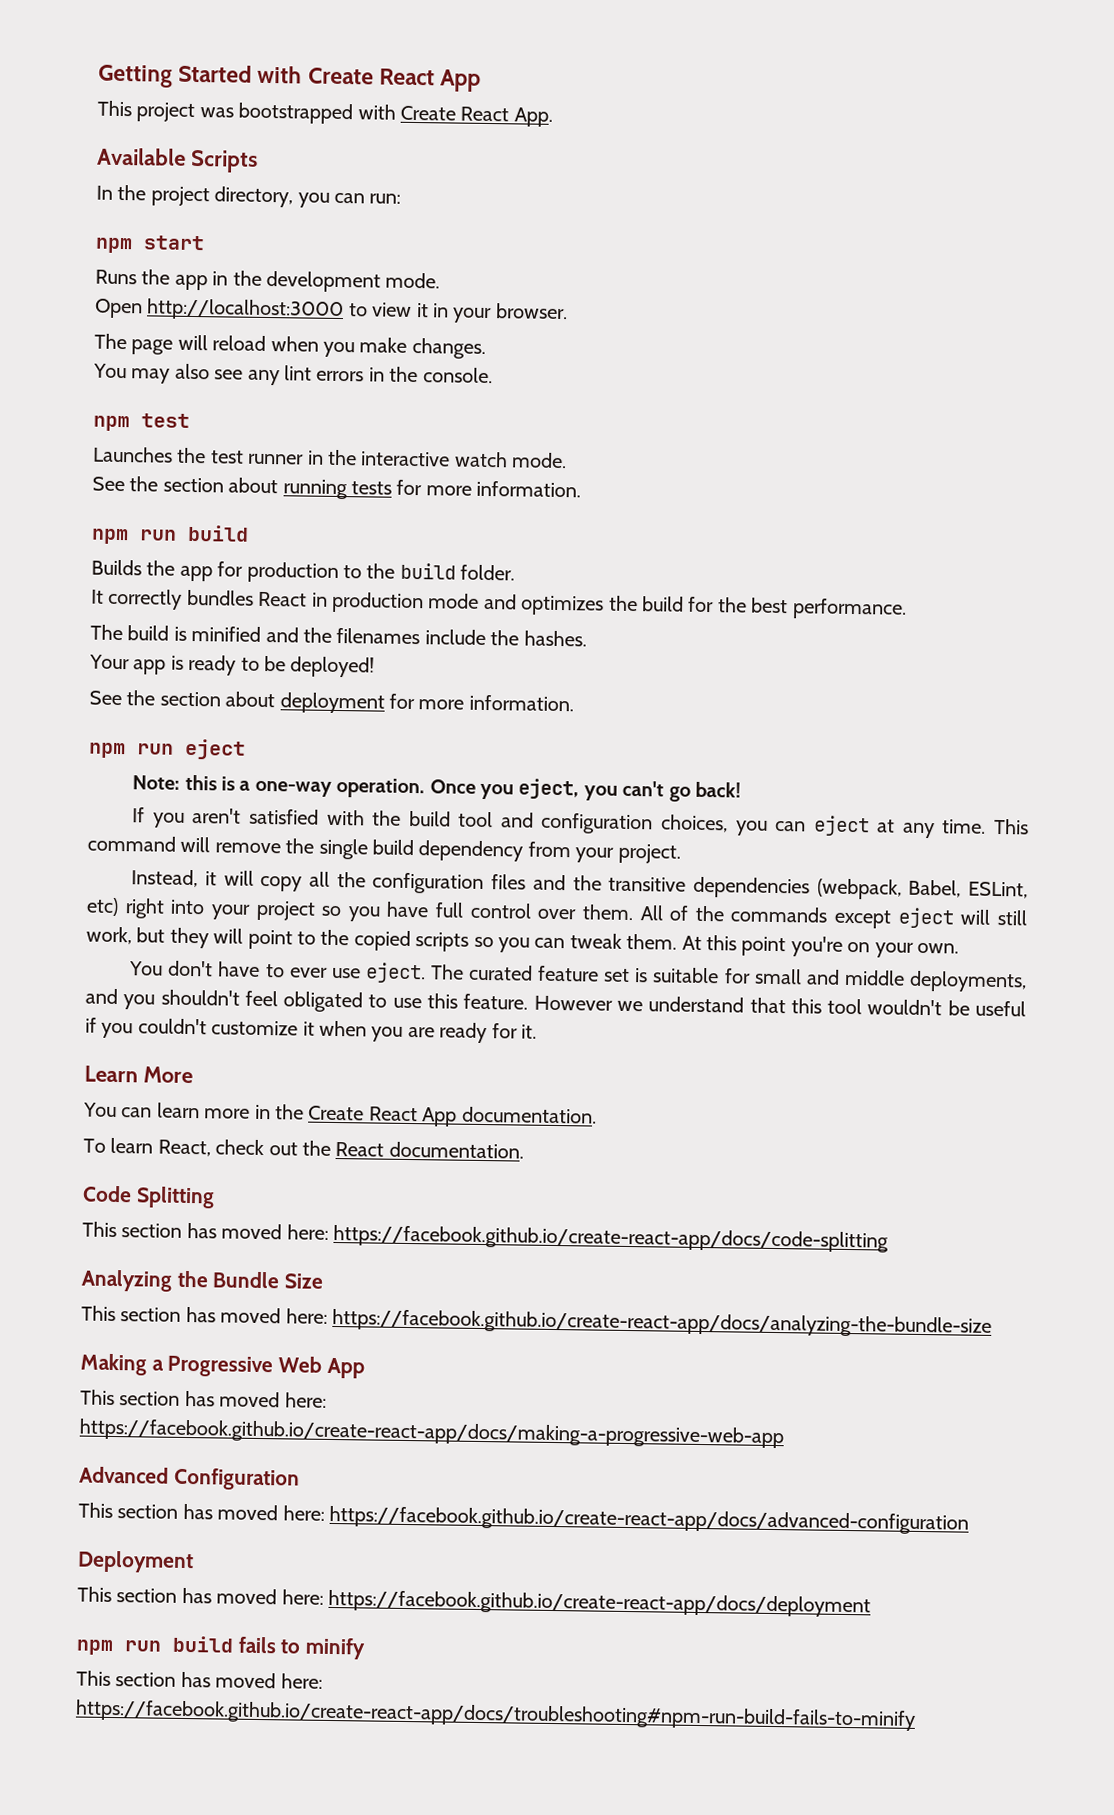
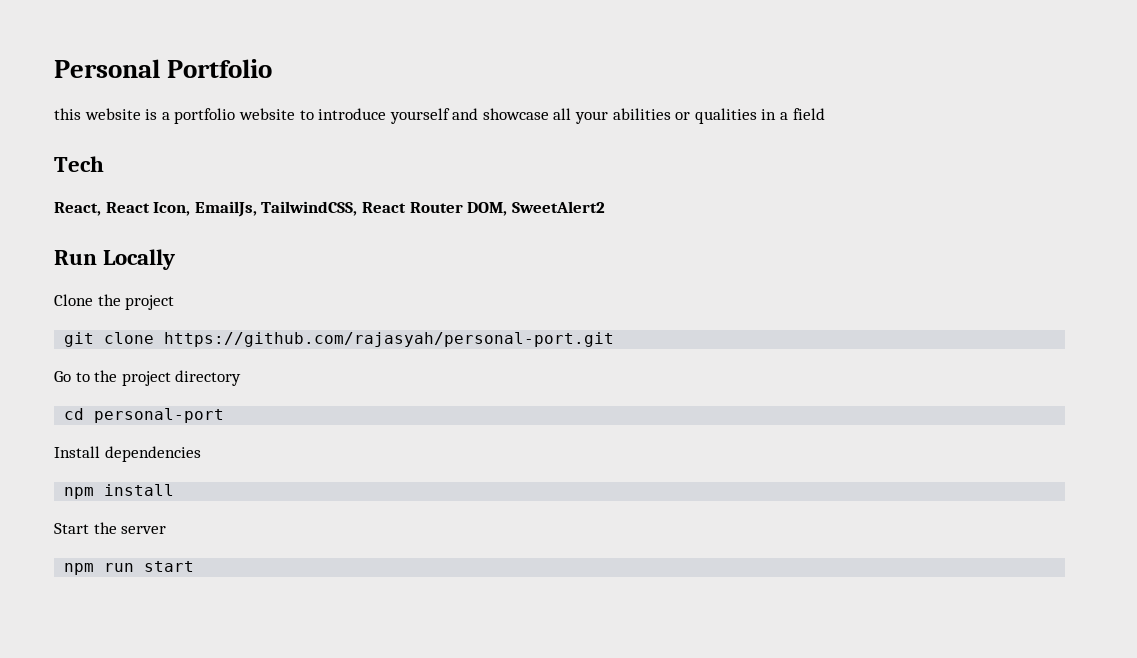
[98,64,482,92] [97,100,553,127] [97,147,258,173] [96,184,402,208] [95,235,205,254] [95,269,441,293] [94,298,568,324] [94,333,486,359] [93,363,493,386] [93,413,190,432] [93,446,568,469] [92,476,582,500] [91,524,249,545] [91,559,516,583] [91,588,907,620] [90,624,587,647] [89,654,376,678] [89,690,574,714] [88,738,246,760] [132,774,742,802] [132,807,1030,839] [87,835,681,864] [131,869,1028,900] [86,897,1029,929] [86,926,959,958] [129,960,1027,993] [85,988,1026,1017] [85,1017,537,1044] [84,1065,193,1084] [83,1102,597,1127] [83,1137,524,1159] [82,1185,215,1209] [82,1221,889,1253] [81,1269,324,1292] [81,1305,992,1338] [80,1353,365,1379] [80,1389,327,1408] [79,1418,784,1449] [79,1466,300,1491] [78,1502,969,1535] [77,1550,194,1574] [77,1586,871,1618] [76,1635,367,1660] [76,1670,323,1689] [75,1699,916,1731] Getting Started with Create React App // This project was bootstrapped with Create React App. // Available Scripts // In the project directory, you can run: // npm start // Runs the app in the development mode. // Open http://localhost:3000 to view it in your browser. // The page will reload when you make changes. // You may also see any lint errors in the console. // npm test // Launches the test runner in the interactive watch mode. // See the section about running tests for more information. // npm run build // Builds the app for production to the build folder. // It correctly bundles React in production mode and optimizes the build for the best performance. // The build is minified and the filenames include the hashes. // Your app is ready to be deployed! // See the section about deployment for more information. // npm run eject // Note: this is a one-way operation. Once you eject, you can't go back! // If you aren't satisfied with the build tool and configuration choices, you can eject at any time. This command will remove the single build dependency from your project. // Instead, it will copy all the configuration files and the transitive dependencies (webpack, Babel, ESLint, etc) right into your project so you have full control over them. All of the commands except eject will still work, but they will point to the copied scripts so you can tweak them. At this point you're on your own. // You don't have to ever use eject. The curated feature set is suitable for small and middle deployments, and you shouldn't feel obligated to use this feature. However we understand that this tool wouldn't be useful if you couldn't customize it when you are ready for it. // Learn More // You can learn more in the Create React App documentation. // To learn React, check out the React documentation. // Code Splitting // This section has moved here: https://facebook.github.io/create-react-app/docs/code-splitting // Analyzing the Bundle Size // This section has moved here: https://facebook.github.io/create-react-app/docs/analyzing-the-bundle-size // Making a Progressive Web App // This section has moved here: https://facebook.github.io/create-react-app/docs/making-a-progressive-web-app // Advanced Configuration // This section has moved here: https://facebook.github.io/create-react-app/docs/advanced-configuration // Deployment // This section has moved here: https://facebook.github.io/create-react-app/docs/deployment // npm run build fails to minify // This section has moved here: https://facebook.github.io/create-react-app/docs/troubleshooting#npm-run-build-fails-to-minify -> [54,59,273,78] [54,108,825,124] [54,156,104,172] [54,201,605,217] [54,249,176,270] [54,294,175,310] [64,332,615,347] [54,370,242,386] [64,408,225,423] [54,446,201,462] [64,484,175,499] [54,522,167,534] [64,561,195,575] Personal Portfolio // this website is a portfolio website to introduce yourself and showcase all your abilities or qualities in a field // Tech // React, React Icon, EmailJs, TailwindCSS, React Router DOM, SweetAlert2 // Run Locally // Clone the project // git clone https://github.com/rajasyah/personal-port.git // Go to the project directory // cd personal-port // Install dependencies // npm install // Start the server // npm run start

